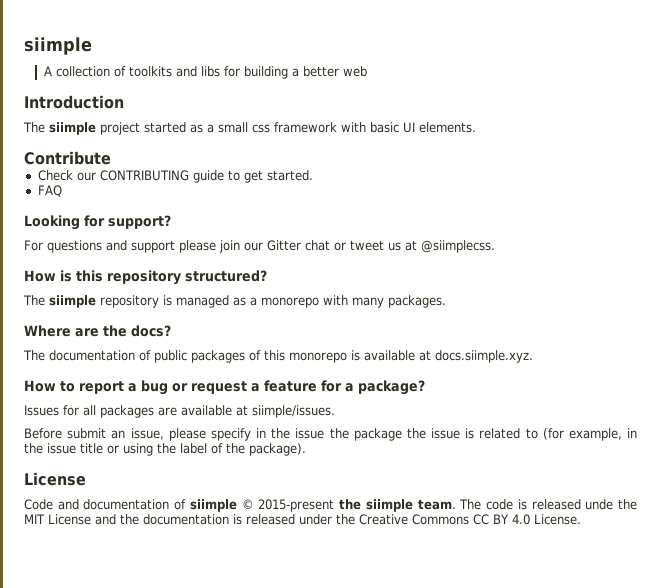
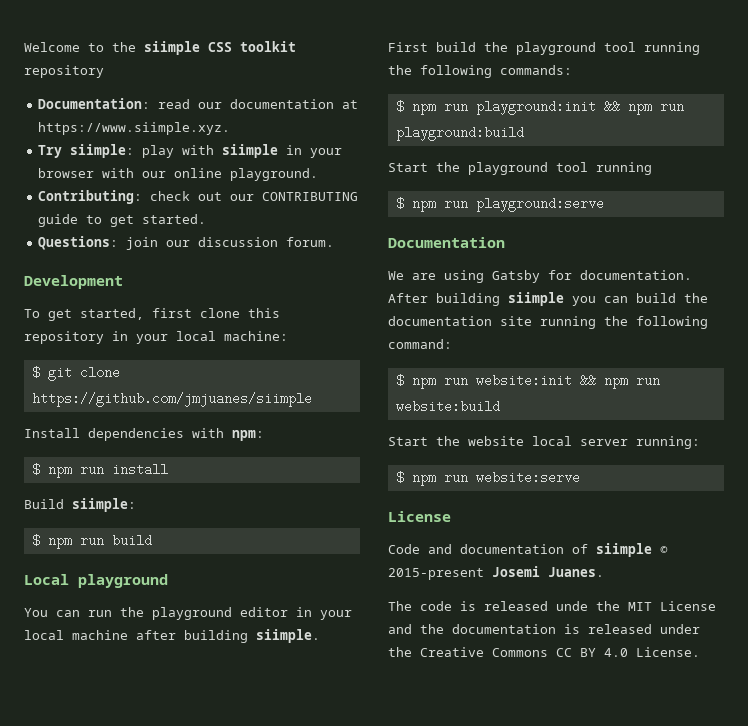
[24,37,92,55] [43,66,367,79] [24,95,124,109] [23,122,476,135] [24,151,111,165] [37,170,73,181] siimple // A collection of toolkits and libs for building a better web // Introduction // The siimple project started as a small css framework with basic UI elements. // Contribute // Check -> [24,41,296,55] [24,65,104,78] [38,98,359,109] [38,122,231,135] [38,144,343,158] [38,168,319,181] [38,190,223,204] Welcome to the siimple CSS toolkit repository // Documentation: read our documentation at https://www.siimple.xyz. // Try siimple: play with siimple in your browser with our online playground. // Contributing: check out
[37,185,62,197] [24,215,171,230] [24,240,495,253] [24,270,267,285] [23,295,446,308] [24,325,171,337] [23,350,533,363] [24,380,425,395] [24,405,335,418] [24,428,637,441] [24,443,306,456] FAQ // Looking for support? // For questions and support please join our Gitter chat or tweet us at @siimplecss. // How is this repository structured? // The siimple repository is managed as a monorepo with many packages. // Where are the docs? // The documentation of public packages of this monorepo is available at docs.siimple.xyz. // How to report a bug or request a feature for a package? // Issues for all packages are available at siimple/issues. // Before submit an issue, please specify in the issue the package the issue is related to (for example, in the issue title or using the label of the package). -> [38,236,335,250] [24,275,123,289] [24,308,280,321] [24,331,288,344] [31,366,120,381] [31,392,312,407] [24,428,264,441] [31,463,168,478] [24,498,136,512] [31,534,152,549] [24,574,168,588] [24,607,352,620] [24,629,320,643] [388,42,700,55] [388,65,572,78] [395,100,684,115] [395,126,524,141] [388,162,652,175] [395,197,604,212] [388,237,505,248] [388,270,692,283] [388,292,708,306] [388,316,708,329] [388,339,452,349] [395,374,660,389] [395,400,500,413] [388,436,700,449] [395,471,580,486] Questions: join our discussion forum. // Development // To get started, first clone this repository in your local machine: // $ git clone https://github.com/jmjuanes/siimple // Install dependencies with npm: // $ npm run install // Build siimple: // $ npm run build // Local playground // You can run the playground editor in your local machine after building siimple. First build the playground tool running the following commands: // $ npm run playground:init && npm run playground:build // Start the playground tool running // $ npm run playground:serve // Documentation // We are using Gatsby for documentation. After building siimple you can build the documentation site running the following command: // $ npm run website:init && npm run website:build // Start the website local server running: // $ npm run website:serve
[339,499,456,512] the siimple team. -> [492,566,604,577] Josemi Juanes. //

